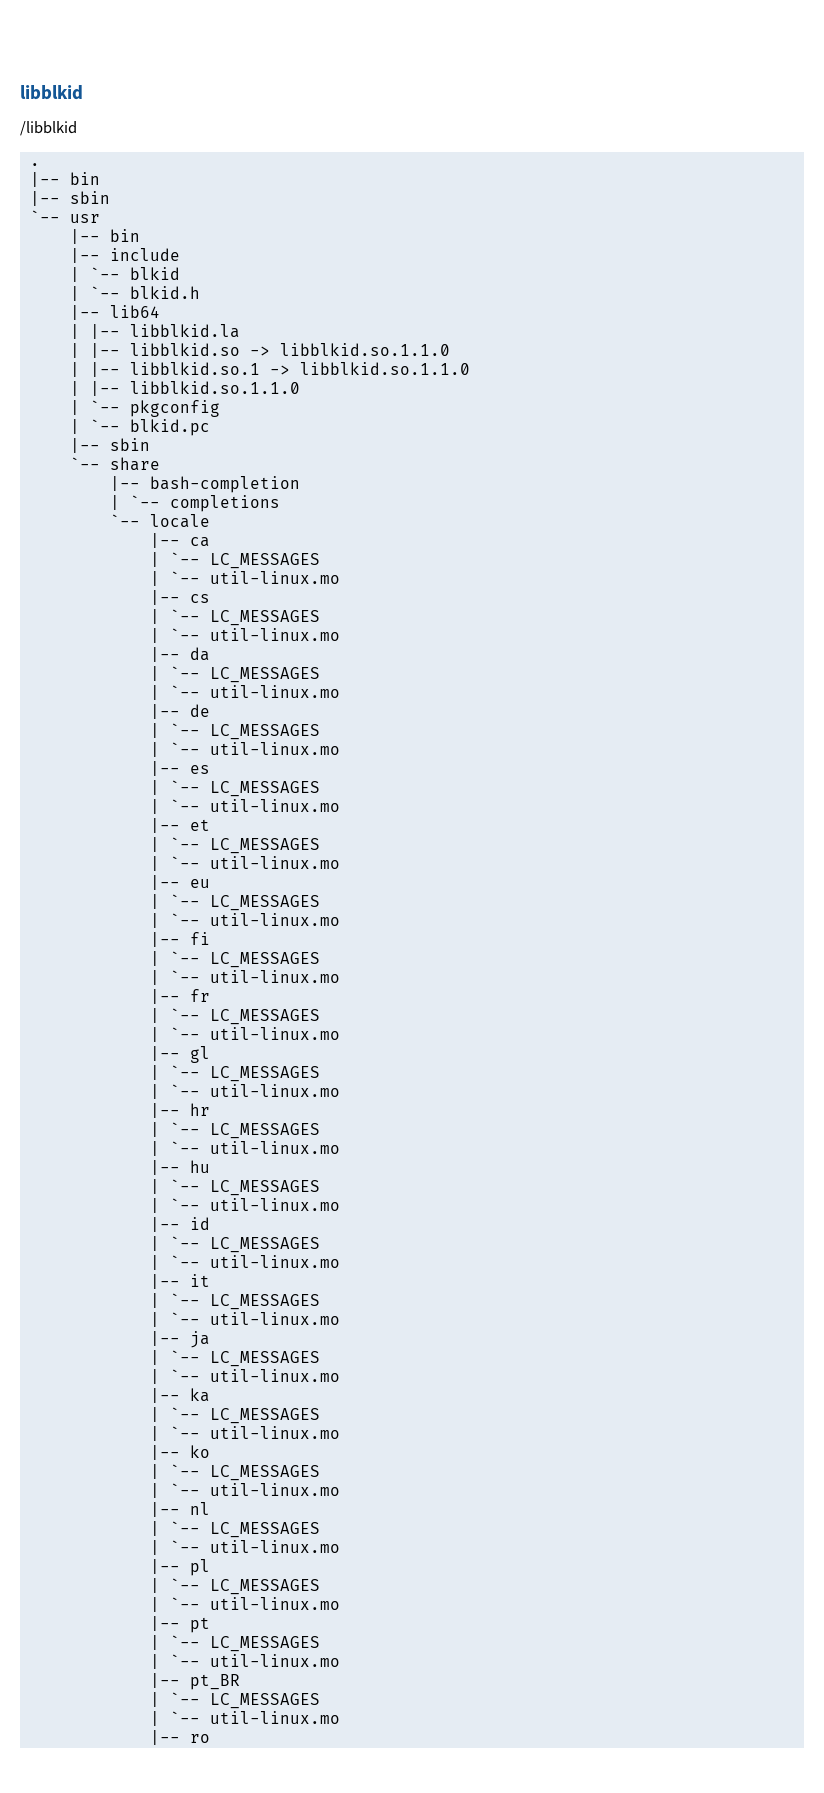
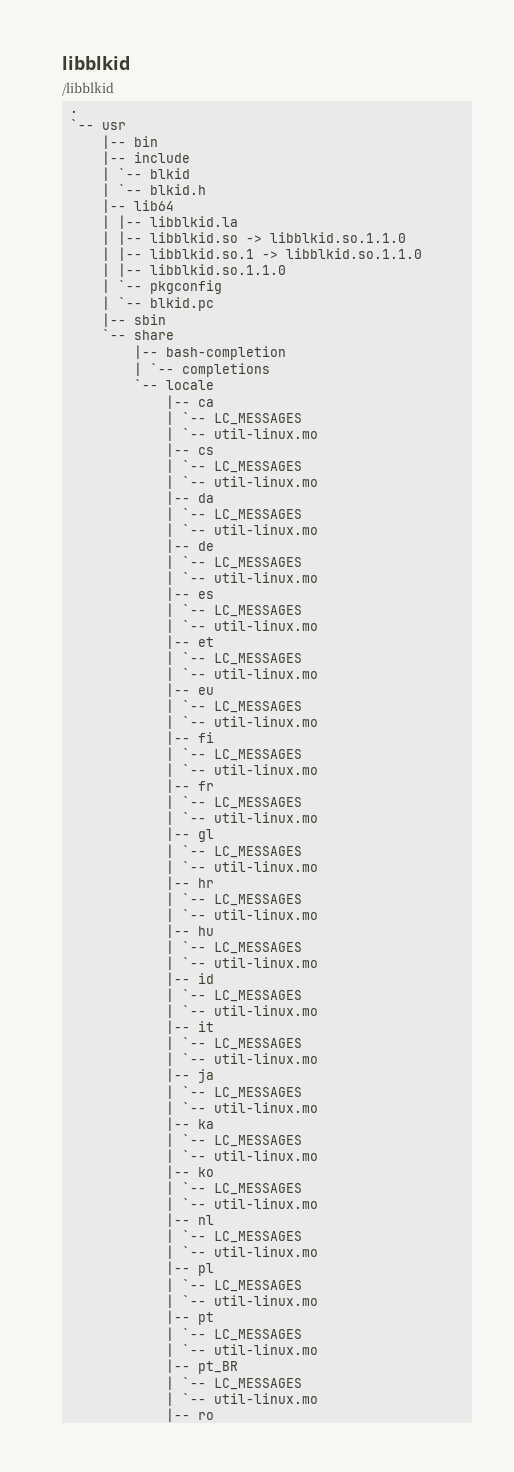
[29,172,100,187] [29,191,110,206] // |-- bin // |-- sbin -> (78, 111) none

